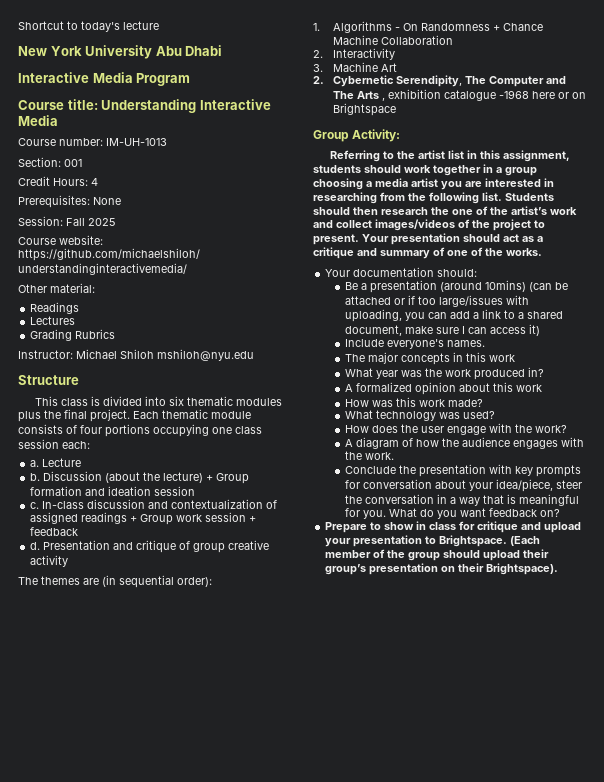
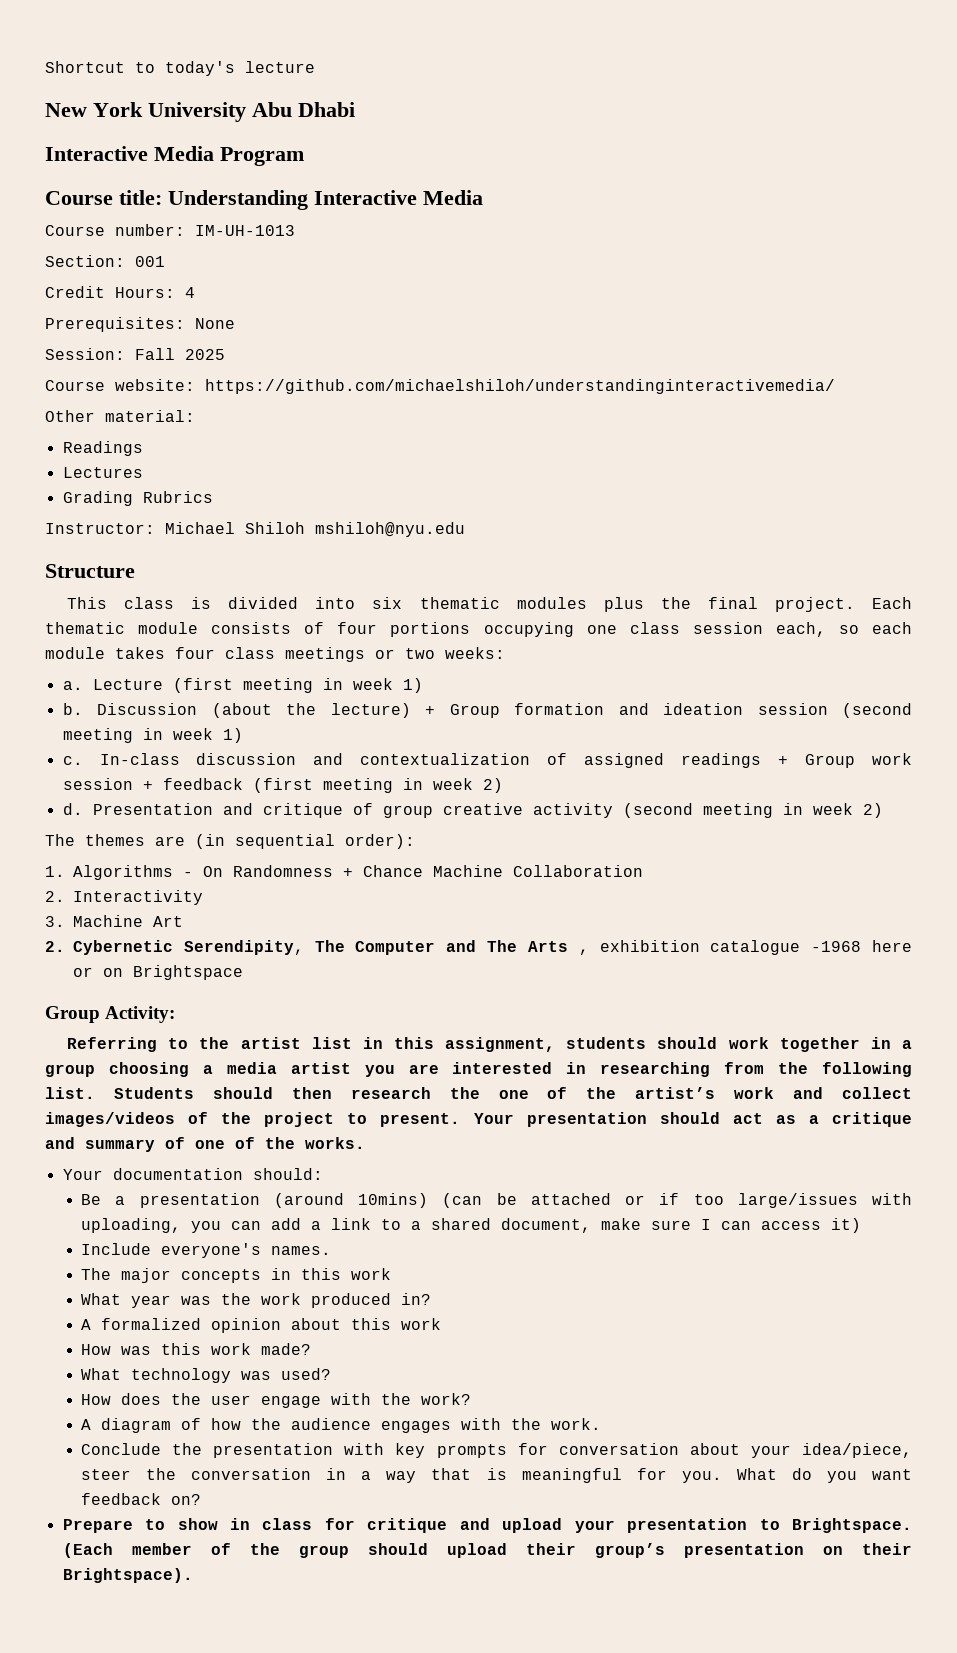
[62,441,90,449] [30,458,82,467] each: // a. Lecture -> [775,622,913,637] [45,647,505,662] [62,678,423,693] each, so each module takes four class meetings or two weeks: // a. Lecture (first meeting in week 1)
(196, 491) none -> [842,703,913,718] [62,728,243,743] (second meeting in week 1)
(79, 531) none -> [252,778,503,793] (first meeting in week 2)
(69, 561) none -> [622,803,883,818] (second meeting in week 2)

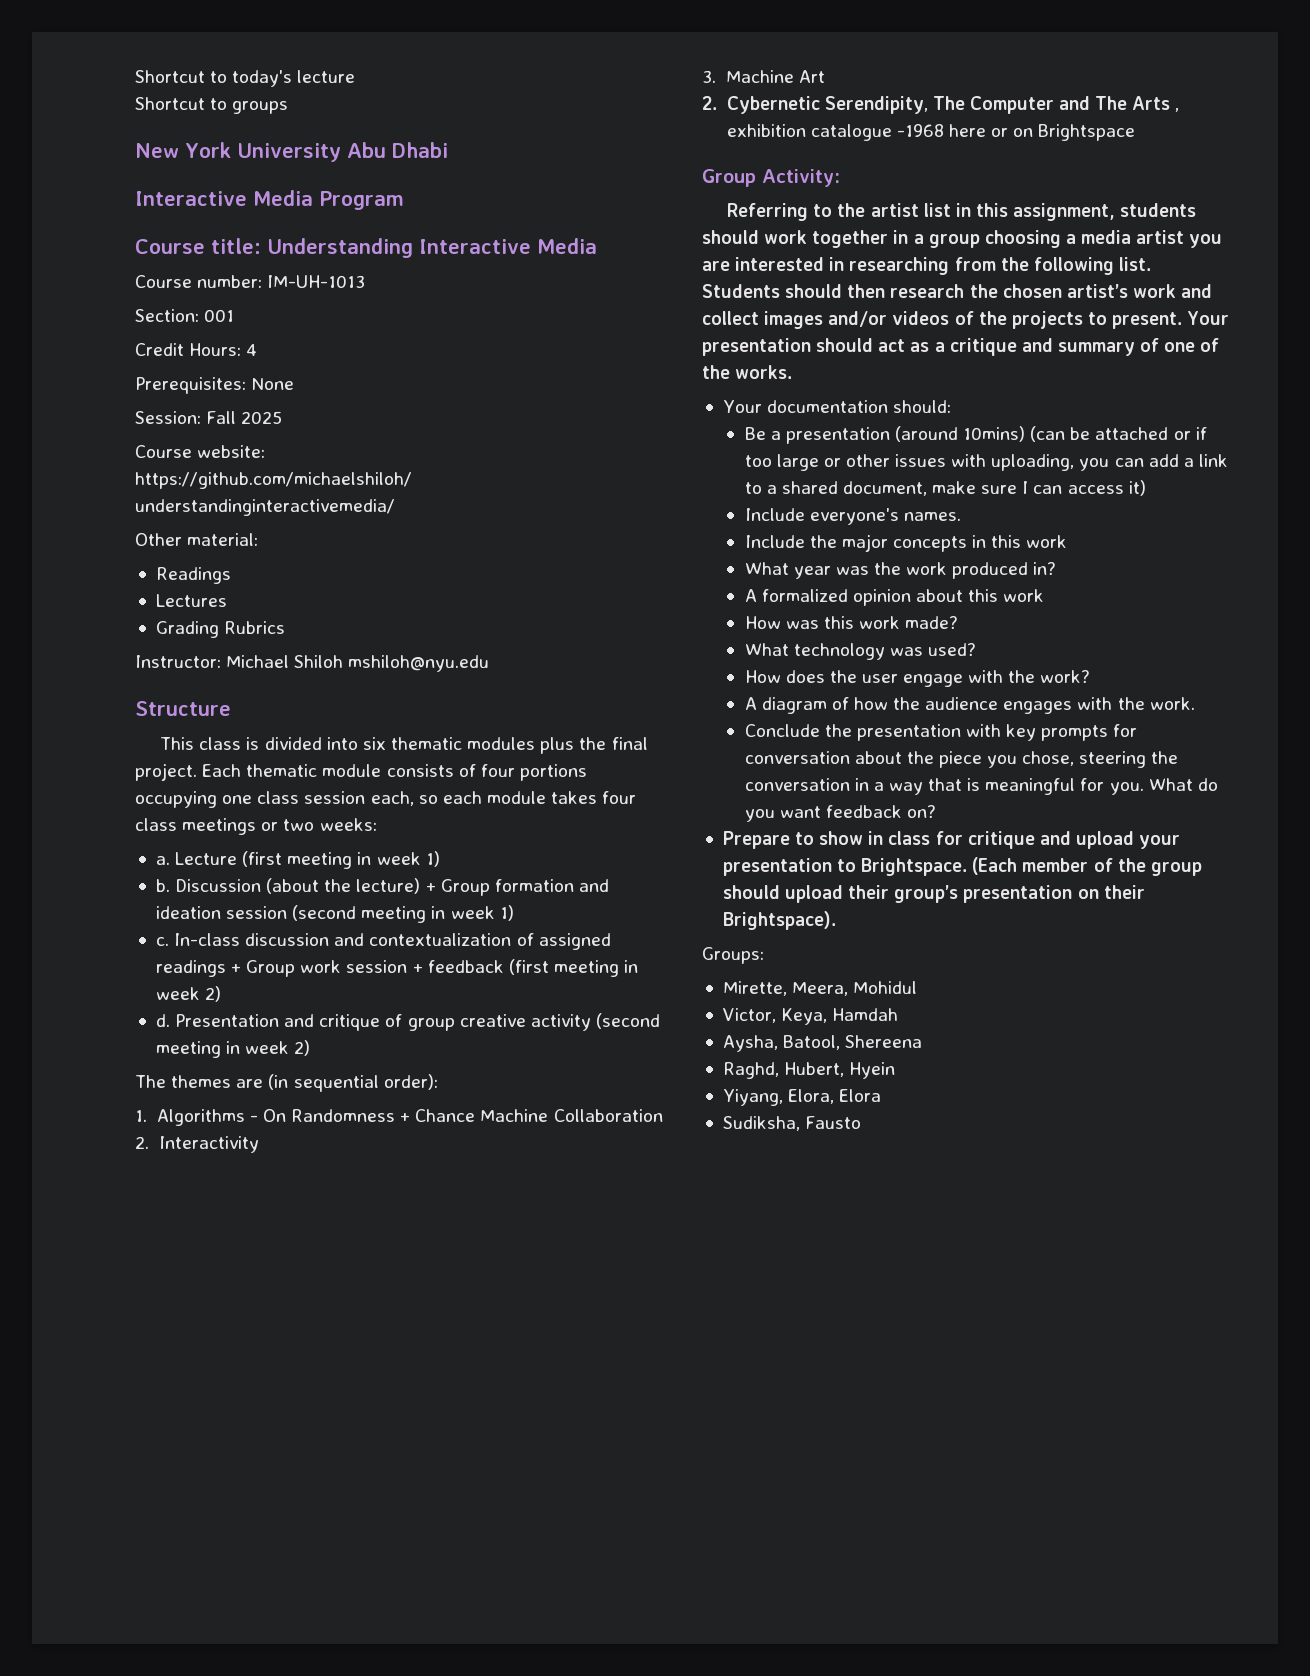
(315, 67) none -> [135,97,289,114] // Shortcut to groups
[498,1087,617,1099] one of the -> [1002,284,1062,298] chosen
[45,1112,335,1127] images/videos of the project -> [764,311,1083,329] images and/or videos of the projects
[737,1193,858,1208] large/issues -> [776,454,947,471] large or other issues
[80,1268,111,1280] The -> [744,535,837,548] Include the
[750,1443,912,1458] [80,1469,131,1480] your idea/piece, steer -> [906,751,1147,768] the piece you chose, steering
(193, 1575) none -> [702,947,764,964] [722,981,918,996] [722,1008,899,1025] [722,1035,923,1052] [722,1062,896,1079] [722,1089,882,1106] [722,1116,862,1131] // Groups: // Mirette, Meera, Mohidul // Victor, Keya, Hamdah // Aysha, Batool, Shereena // Raghd, Hubert, Hyein // Yiyang, Elora, Elora // Sudiksha, Fausto

